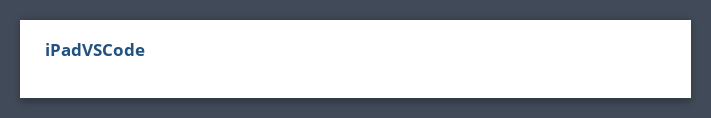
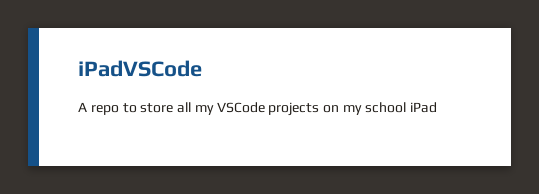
(145, 49) none -> [78,102,437,116] // A repo to store all my VSCode projects on my school iPad

